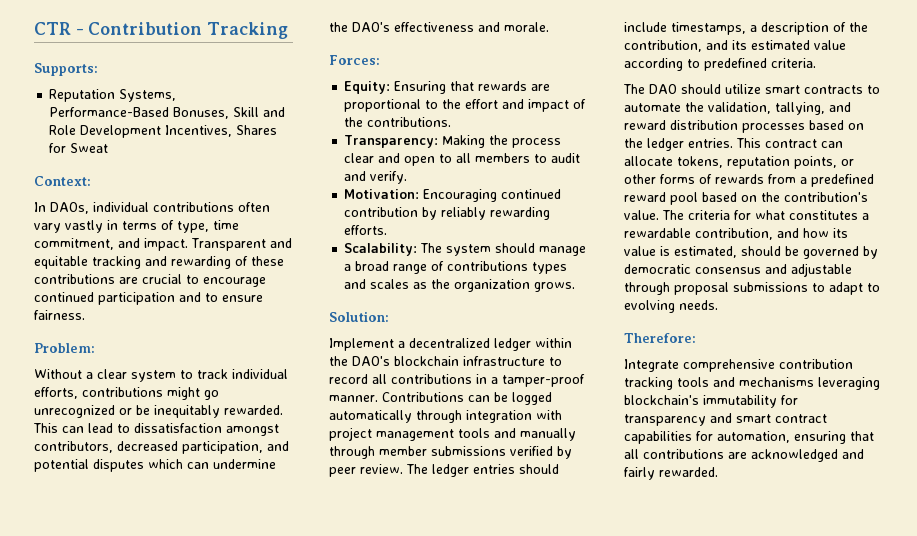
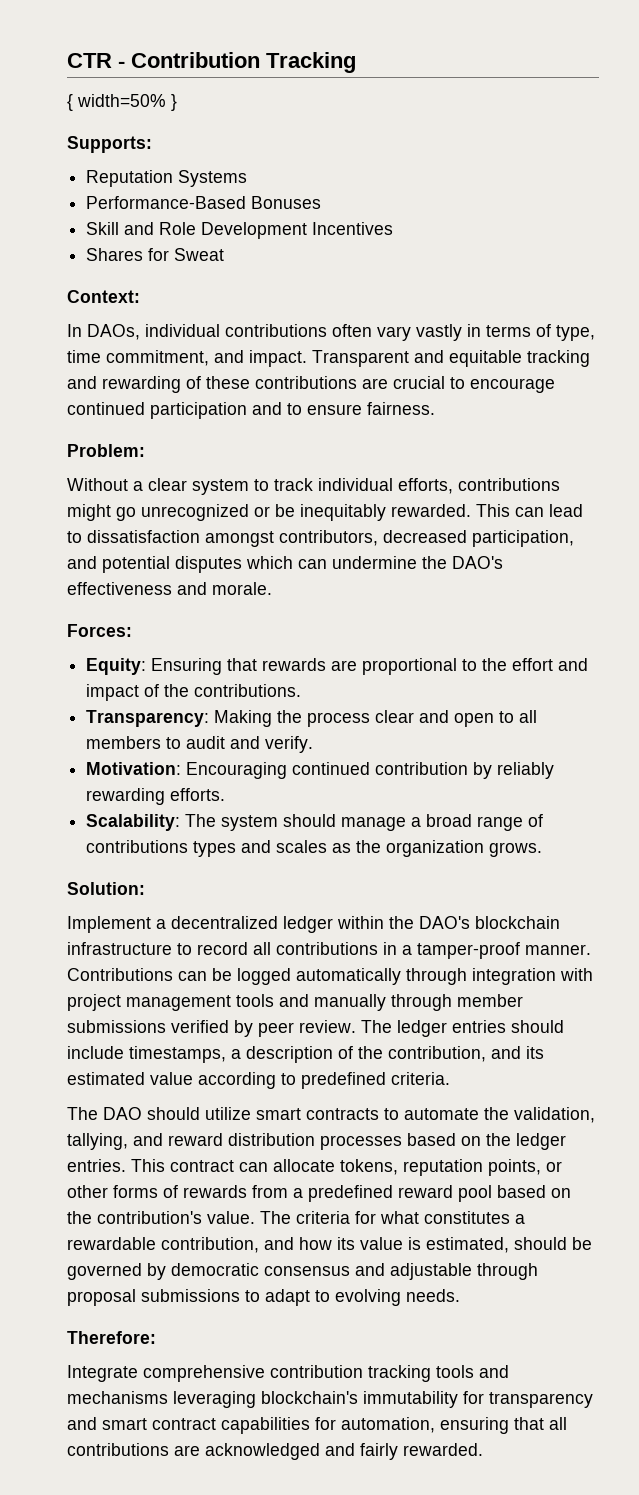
(289, 30) none -> [67,94,177,111] // { width=50% }
[119,89,177,102] [49,107,230,119] Systems, Performance-Based Bonuses, -> [178,170,248,187] [86,196,322,209] Systems // Performance-Based Bonuses //
[165,125,233,137] Incentives, -> [312,222,394,235] Incentives //

